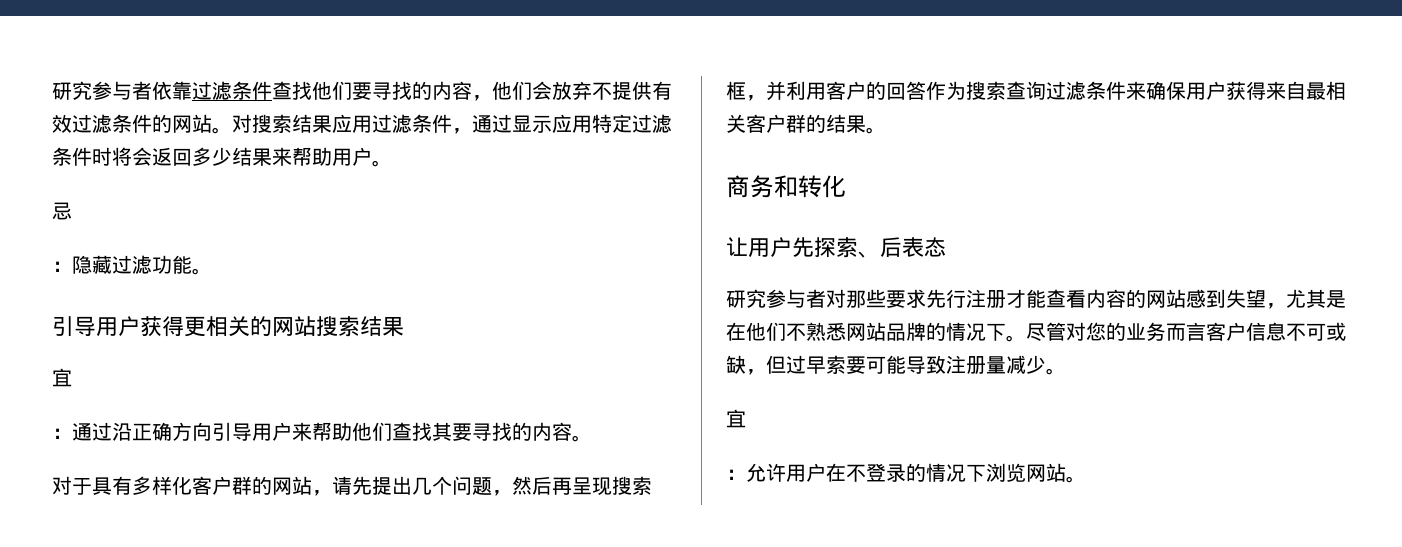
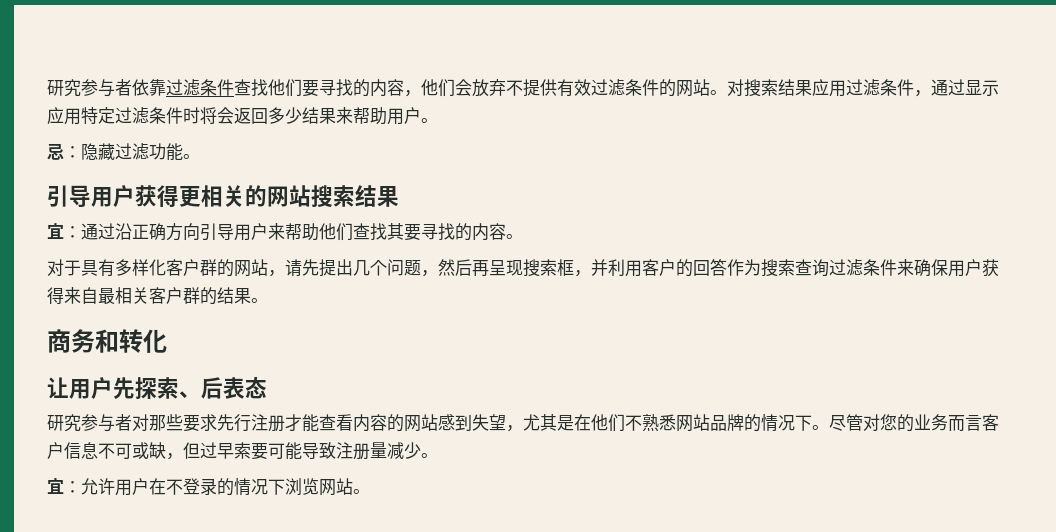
(72, 211) // -> (64, 152) none
(72, 377) // -> (64, 231) none
(746, 418) // -> (64, 486) none

